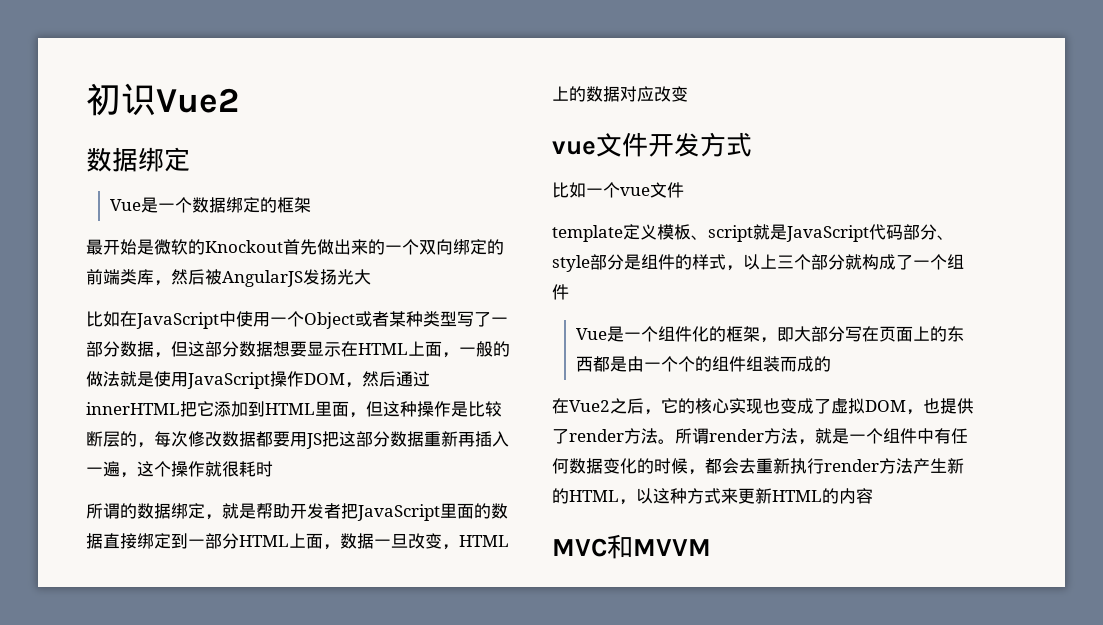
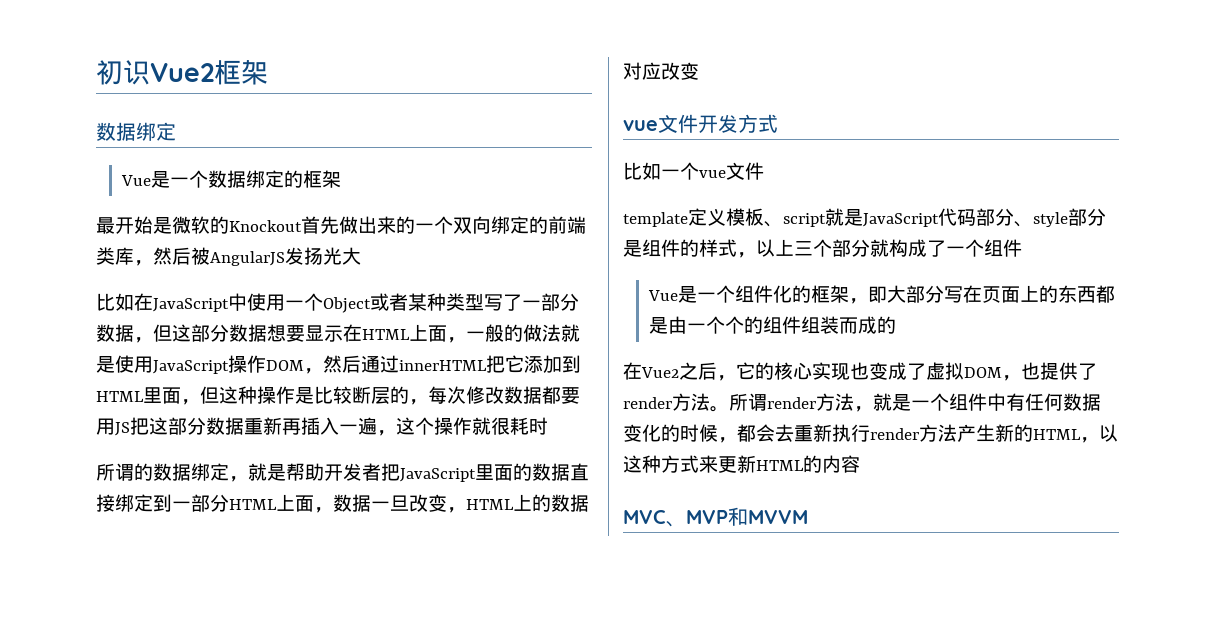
(239, 100) none -> [214,60,268,85] 框架
(607, 547) none -> [666,510,728,527] 、MVP

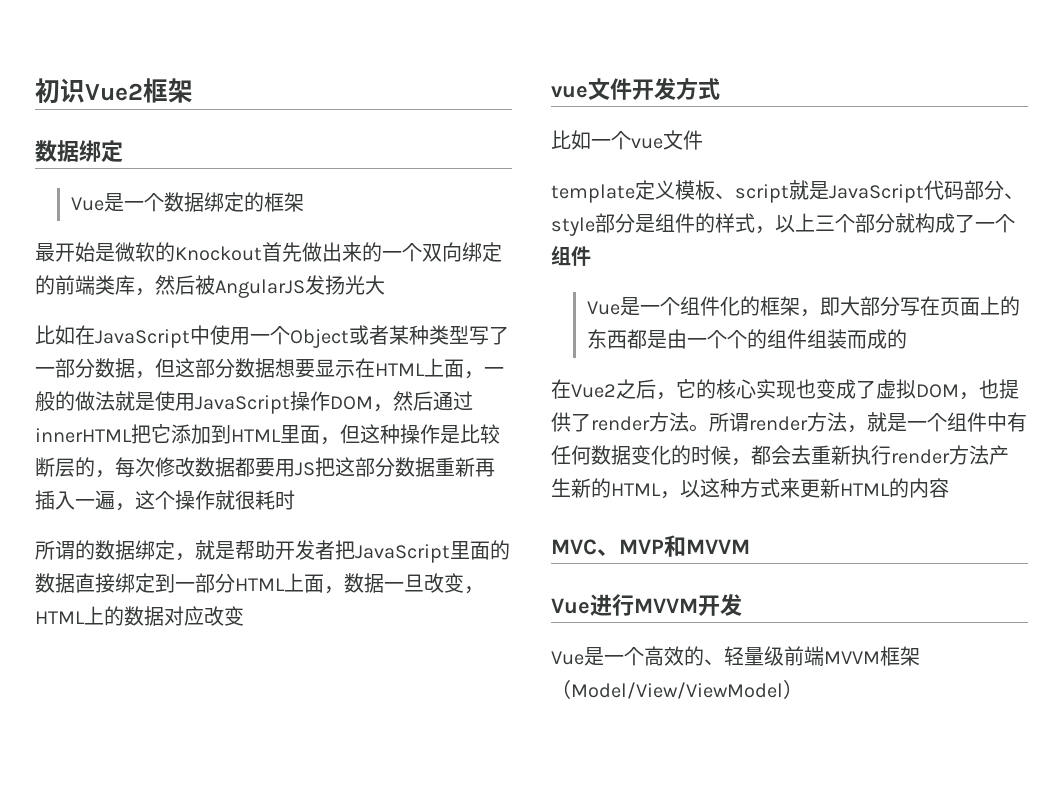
(808, 517) none -> [551,594,742,616] [551,646,920,666] [551,679,803,699] // Vue进行MVVM开发 // Vue是一个高效的、轻量级前端MVVM框架（Model/View/ViewModel）

